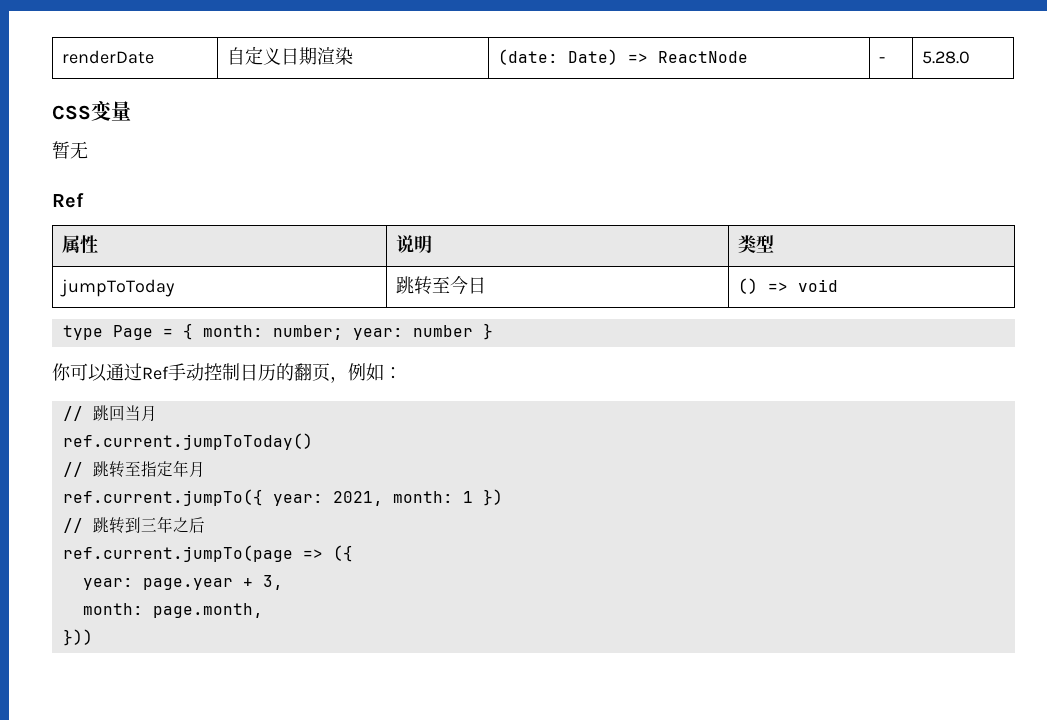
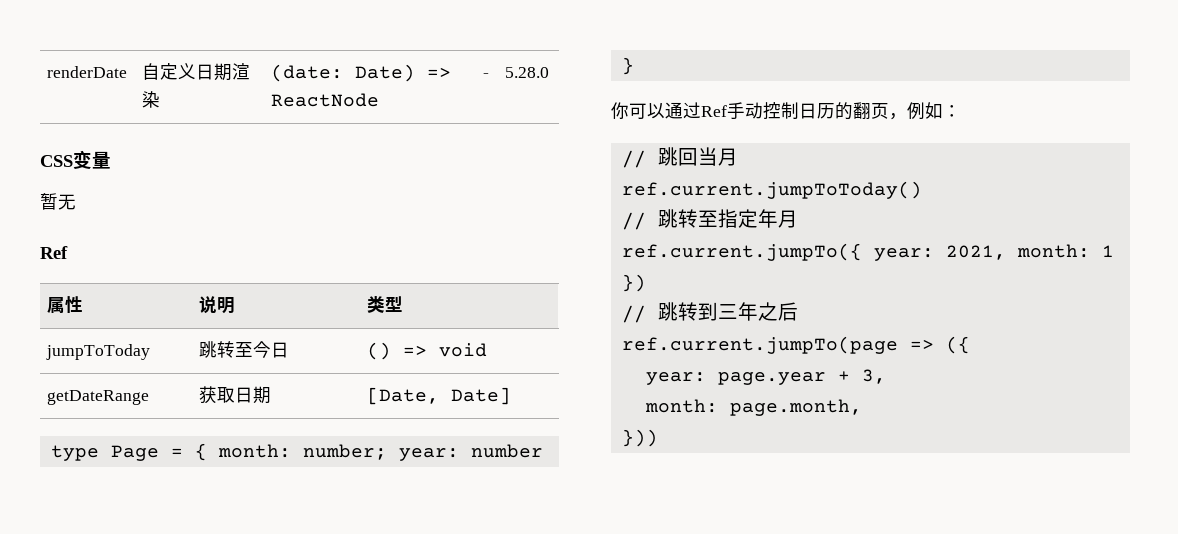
(839, 285) none -> [47,390,150,405] [199,386,272,404] [367,387,512,405] // getDateRange | 获取日期 | [Date, Date]

